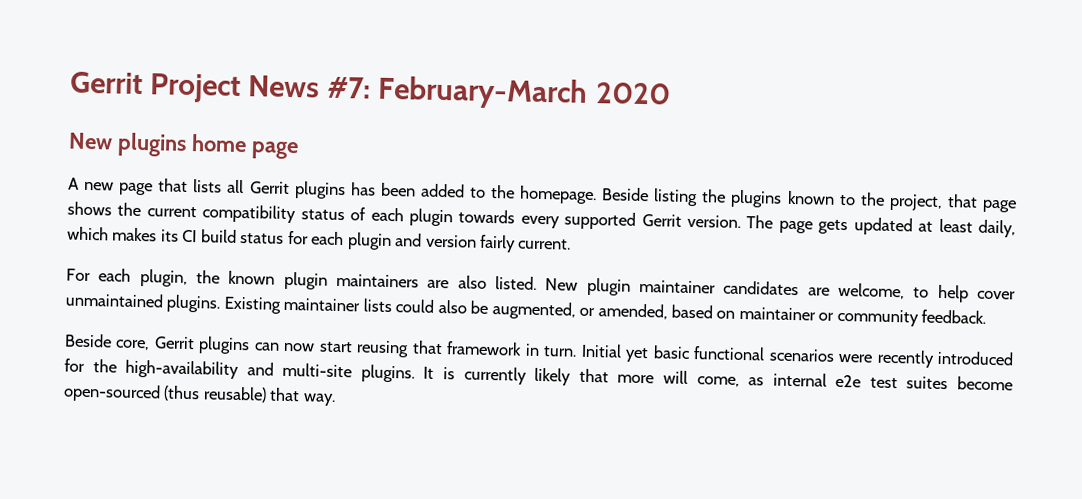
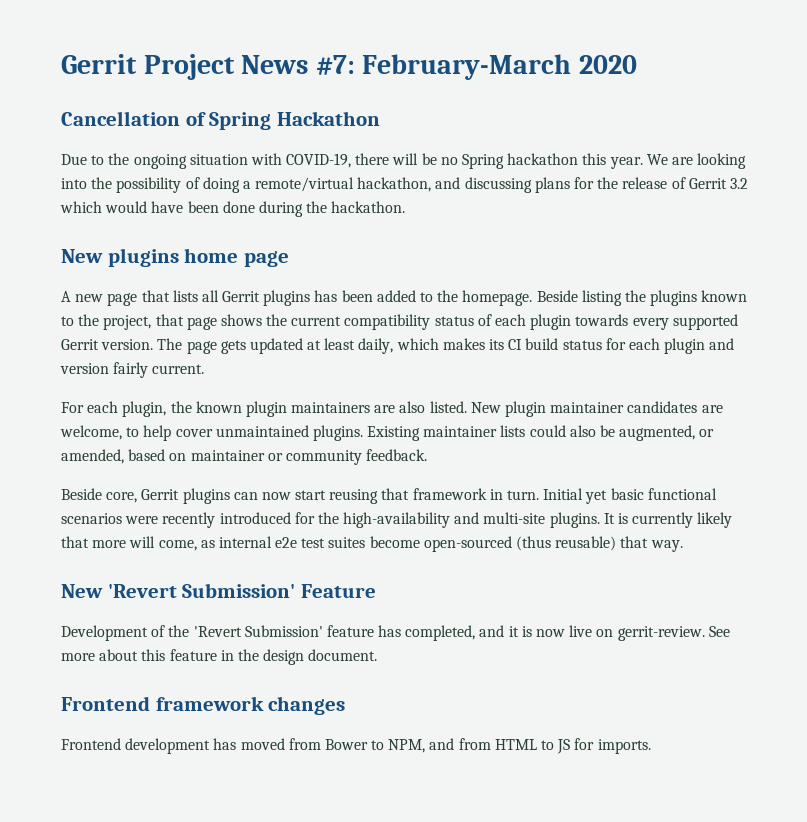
(671, 93) none -> [61,111,381,130] [61,153,747,169] [61,177,748,193] [60,201,406,217] // Cancellation of Spring Hackathon // Due to the ongoing situation with COVID-19, there will be no Spring hackathon this year. We are looking into the possibility of doing a remote/virtual hackathon, and discussing plans for the release of Gerrit 3.2 which would have been done during the hackathon.
(336, 399) none -> [61,583,377,598] [61,625,730,641] [61,649,378,665] [61,696,346,715] [61,738,651,754] // New 'Revert Submission' Feature // Development of the 'Revert Submission' feature has completed, and it is now live on gerrit-review. See more about this feature in the design document. // Frontend framework changes // Frontend development has moved from Bower to NPM, and from HTML to JS for imports.

